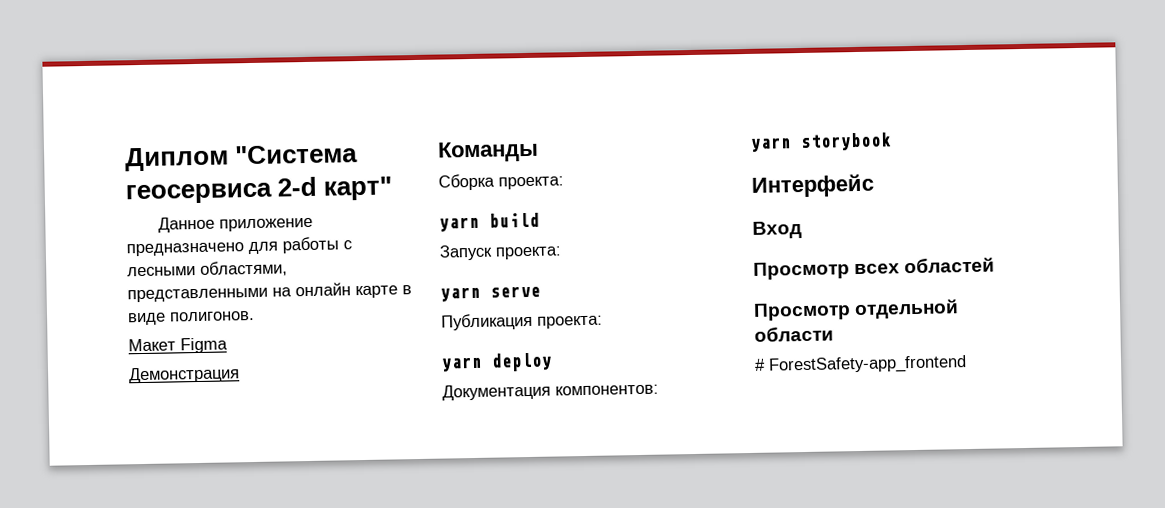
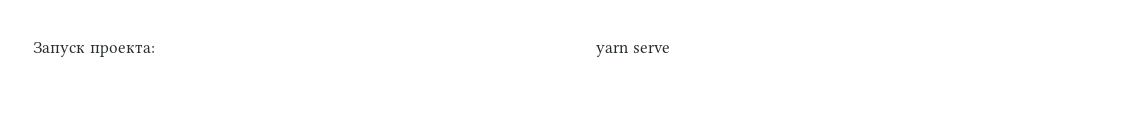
[125,144,359,172] [125,176,393,205] [158,216,314,233] [126,236,352,257] [127,260,288,277] [127,282,412,303] [128,310,255,326] [128,337,228,354] [128,366,240,384] [437,140,539,163] [438,173,564,191] [439,212,540,232] [439,244,562,261] [440,285,541,302] [441,312,603,331] [441,352,553,372] [442,383,659,401] [750,132,892,152] [751,173,874,198] [752,221,802,239] [753,256,996,280] [753,299,960,321] [754,325,834,342] [754,355,967,375] Диплом "Система геосервиса 2-d карт" // Данное приложение предназначено для работы с лесными областями, представленными на онлайн карте в виде полигонов. // Макет Figma // Демонстрация // Команды // Сборка проекта: // yarn build // Запуск проекта: // yarn serve // Публикация проекта: // yarn deploy // Документация компонентов: // yarn storybook // Интерфейс // Вход // Просмотр всех областей // Просмотр отдельной области // # ForestSafety-app_frontend -> [33,42,155,57] [596,44,670,57] Запуск проекта: // yarn serve

